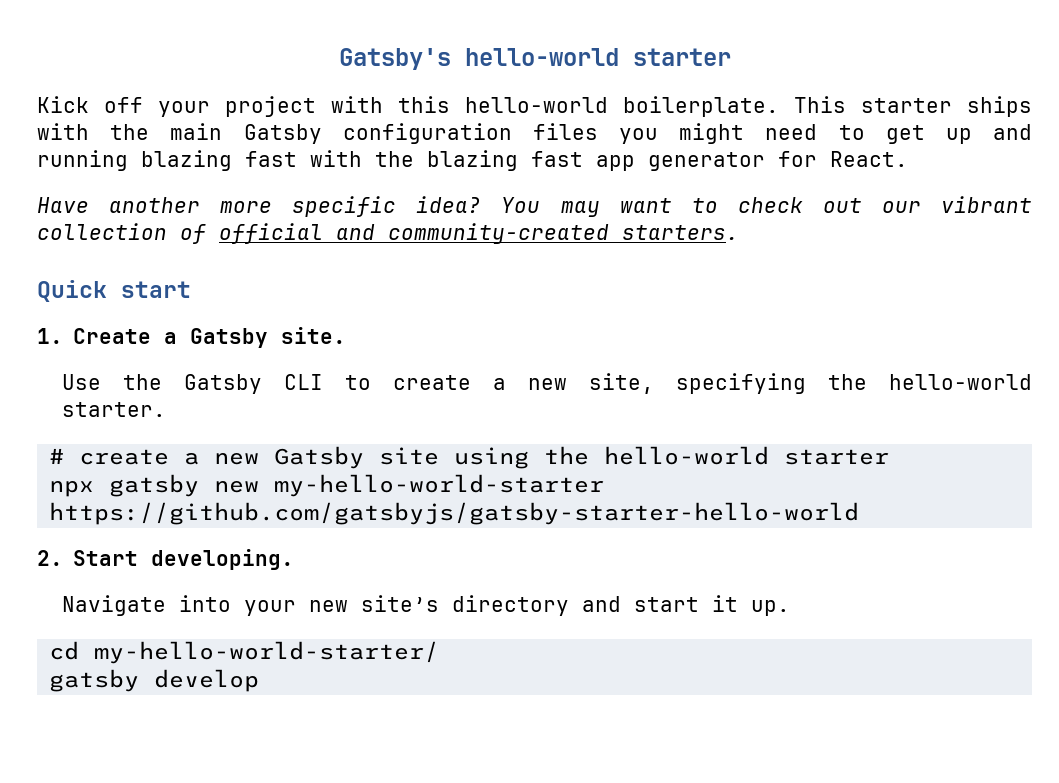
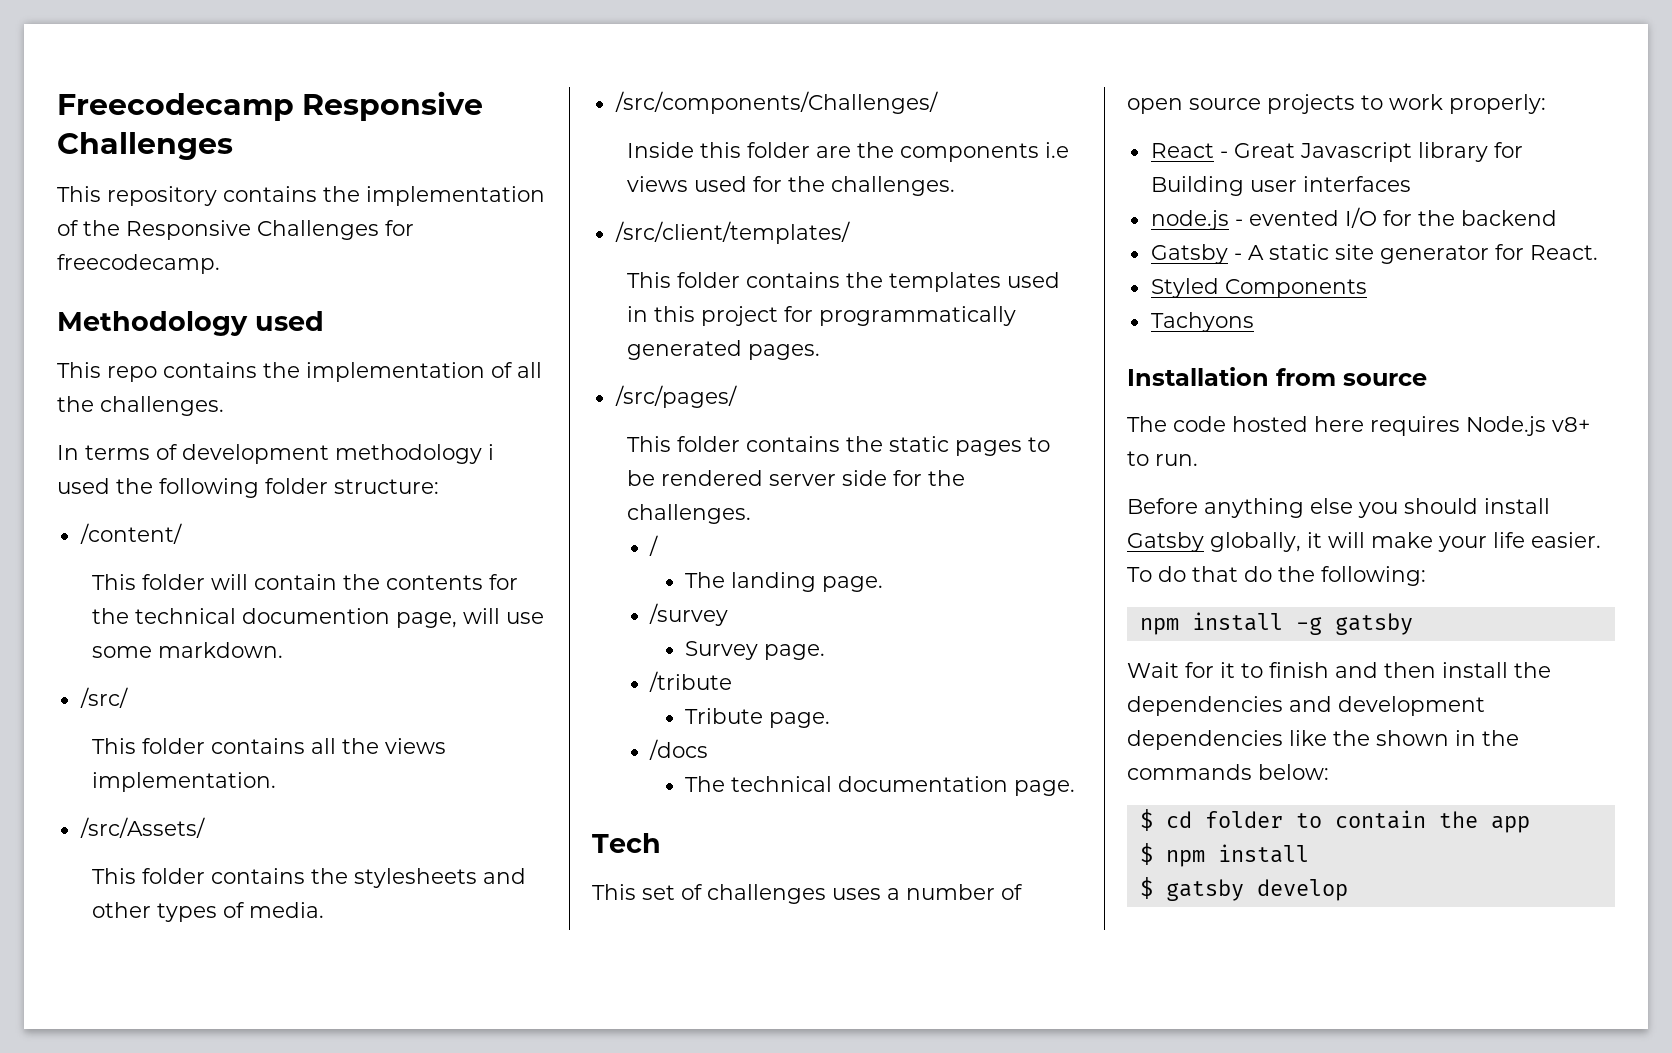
[338,48,731,70] [37,96,1032,117] [37,123,1032,144] [37,150,908,171] [37,196,1033,217] [37,223,739,244] [37,280,191,302] [37,327,347,348] [62,373,1033,394] [62,402,167,417] [49,446,890,469] [49,474,605,497] [49,502,860,525] [37,549,295,570] [62,595,791,616] [49,641,440,664] Gatsby's hello-world starter // Kick off your project with this hello-world boilerplate. This starter ships with the main Gatsby configuration files you might need to get up and running blazing fast with the blazing fast app generator for React. // Have another more specific idea? You may want to check out our vibrant collection of official and community-created starters. // Quick start // 1. Create a Gatsby site. // Use the Gatsby CLI to create a new site, specifying the hello-world starter. // # create a new Gatsby site using the hello-world starter // npx gatsby new my-hello-world-starter https://github.com/gatsbyjs/gatsby-starter-hello-world // 2. Start developing. // Navigate into your new site’s directory and start it up. // cd my-hello-world-starter/ // -> [57,91,484,121] [57,132,233,160] [57,186,545,206] [57,220,414,240] [57,254,220,274] [57,311,324,336] [57,362,542,382] [57,396,224,416] [57,444,494,464] [57,478,439,498] [79,523,182,544] [91,574,518,590] [91,608,544,628] [91,642,283,658] [79,687,128,708] [91,738,446,754] [91,772,276,792] [79,817,205,838] [91,868,526,888] [91,902,324,922] [614,91,938,114] [626,142,1069,162] [626,176,955,196] [614,221,850,244] [626,272,1060,292] [626,306,1016,326] [626,340,820,360] [614,385,737,408] [626,436,1050,456] [626,470,965,486] [626,504,751,524] [649,535,659,556] [685,572,884,592] [649,603,729,626] [685,641,826,660] [649,671,733,692] [685,708,831,728] [649,739,709,760] [685,776,1076,796] [592,833,661,853] [592,884,1023,904] [1127,94,1546,114] [1150,142,1523,162] [1150,176,1411,196] [1150,207,1557,230] [1150,244,1598,264] [1150,278,1367,298] [1150,312,1254,332] [1127,367,1427,386] [1127,416,1590,436] [1127,451,1198,466] [1127,498,1550,518] [1127,532,1601,552] [1127,566,1426,586] [1139,612,1413,635] [1127,662,1551,678] [1127,696,1485,716] [1127,730,1519,750] [1127,764,1329,780] [1139,809,1530,833] [1139,843,1309,867] [1139,877,1153,899] Freecodecamp Responsive Challenges // This repository contains the implementation of the Responsive Challenges for freecodecamp. // Methodology used // This repo contains the implementation of all the challenges. // In terms of development methodology i used the following folder structure: // /content/ // This folder will contain the contents for the technical documention page, will use some markdown. // /src/ // This folder contains all the views implementation. // /src/Assets/ // This folder contains the stylesheets and other types of media. // /src/components/Challenges/ // Inside this folder are the components i.e views used for the challenges. // /src/client/templates/ // This folder contains the templates used in this project for programmatically generated pages. // /src/pages/ // This folder contains the static pages to be rendered server side for the challenges. // / // The landing page. // /survey // Survey page. // /tribute // Tribute page. // /docs // The technical documentation page. // Tech // This set of challenges uses a number of open source projects to work properly: // React - Great Javascript library for Building user interfaces // node.js - evented I/O for the backend // Gatsby - A static site generator for React. // Styled Components // Tachyons // Installation from source // The code hosted here requires Node.js v8+ to run. // Before anything else you should install Gatsby globally, it will make your life easier. To do that do the following: // npm install -g gatsby // Wait for it to finish and then install the dependencies and development dependencies like the shown in the commands below: // $ cd folder to contain the app // $ npm install // $

